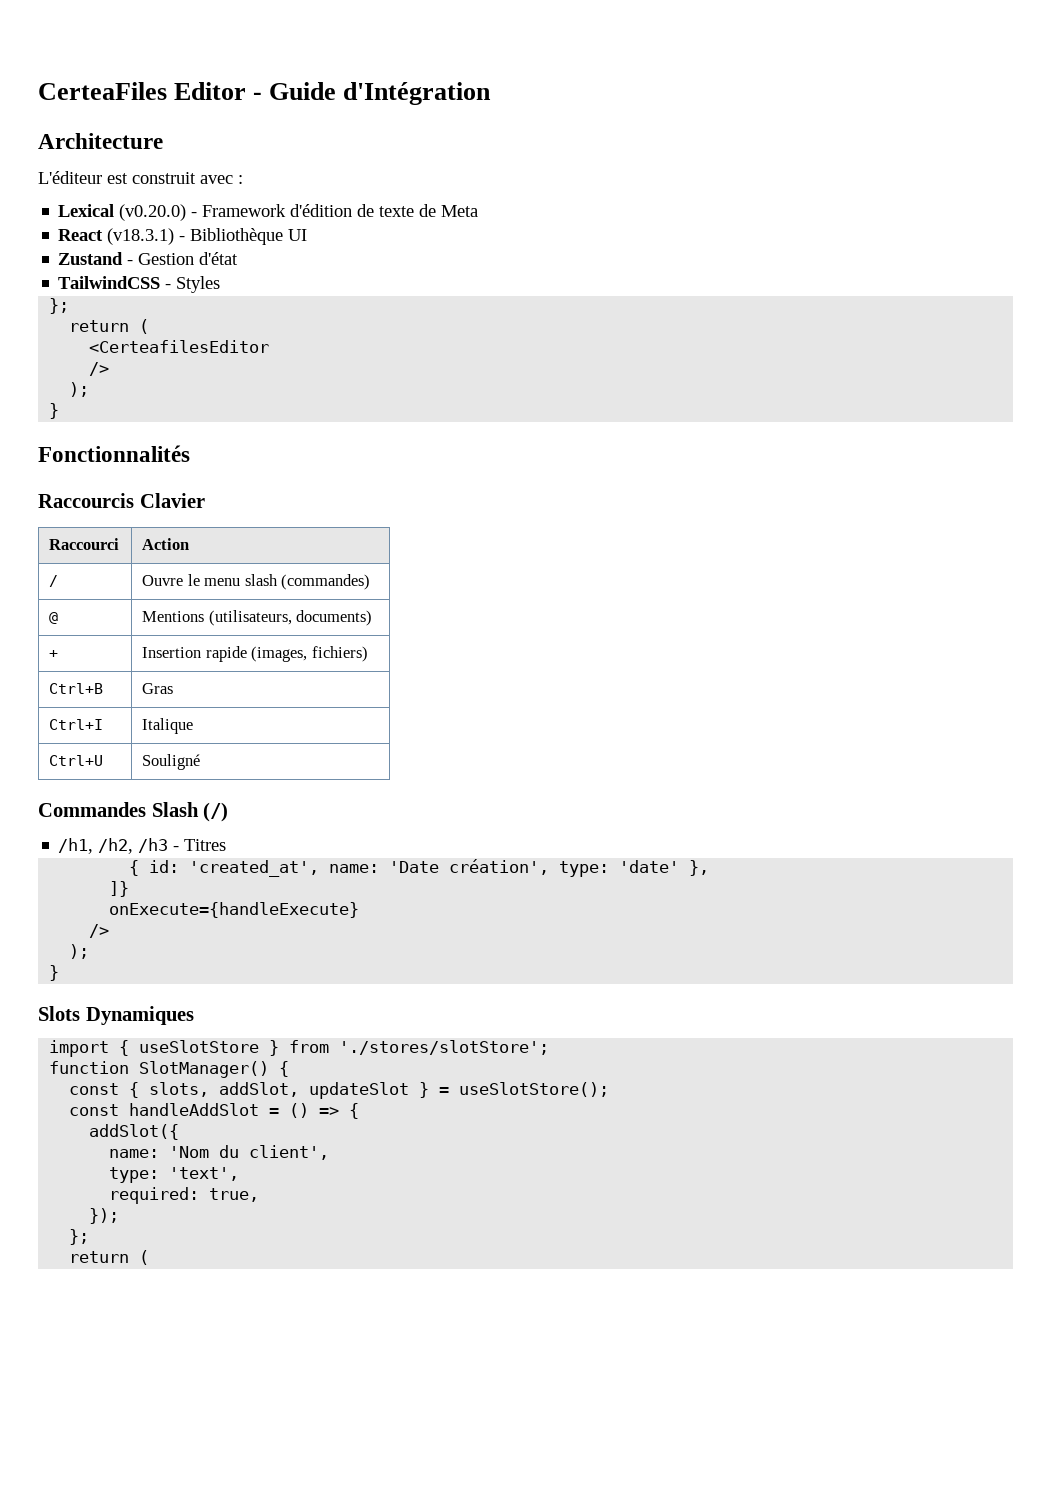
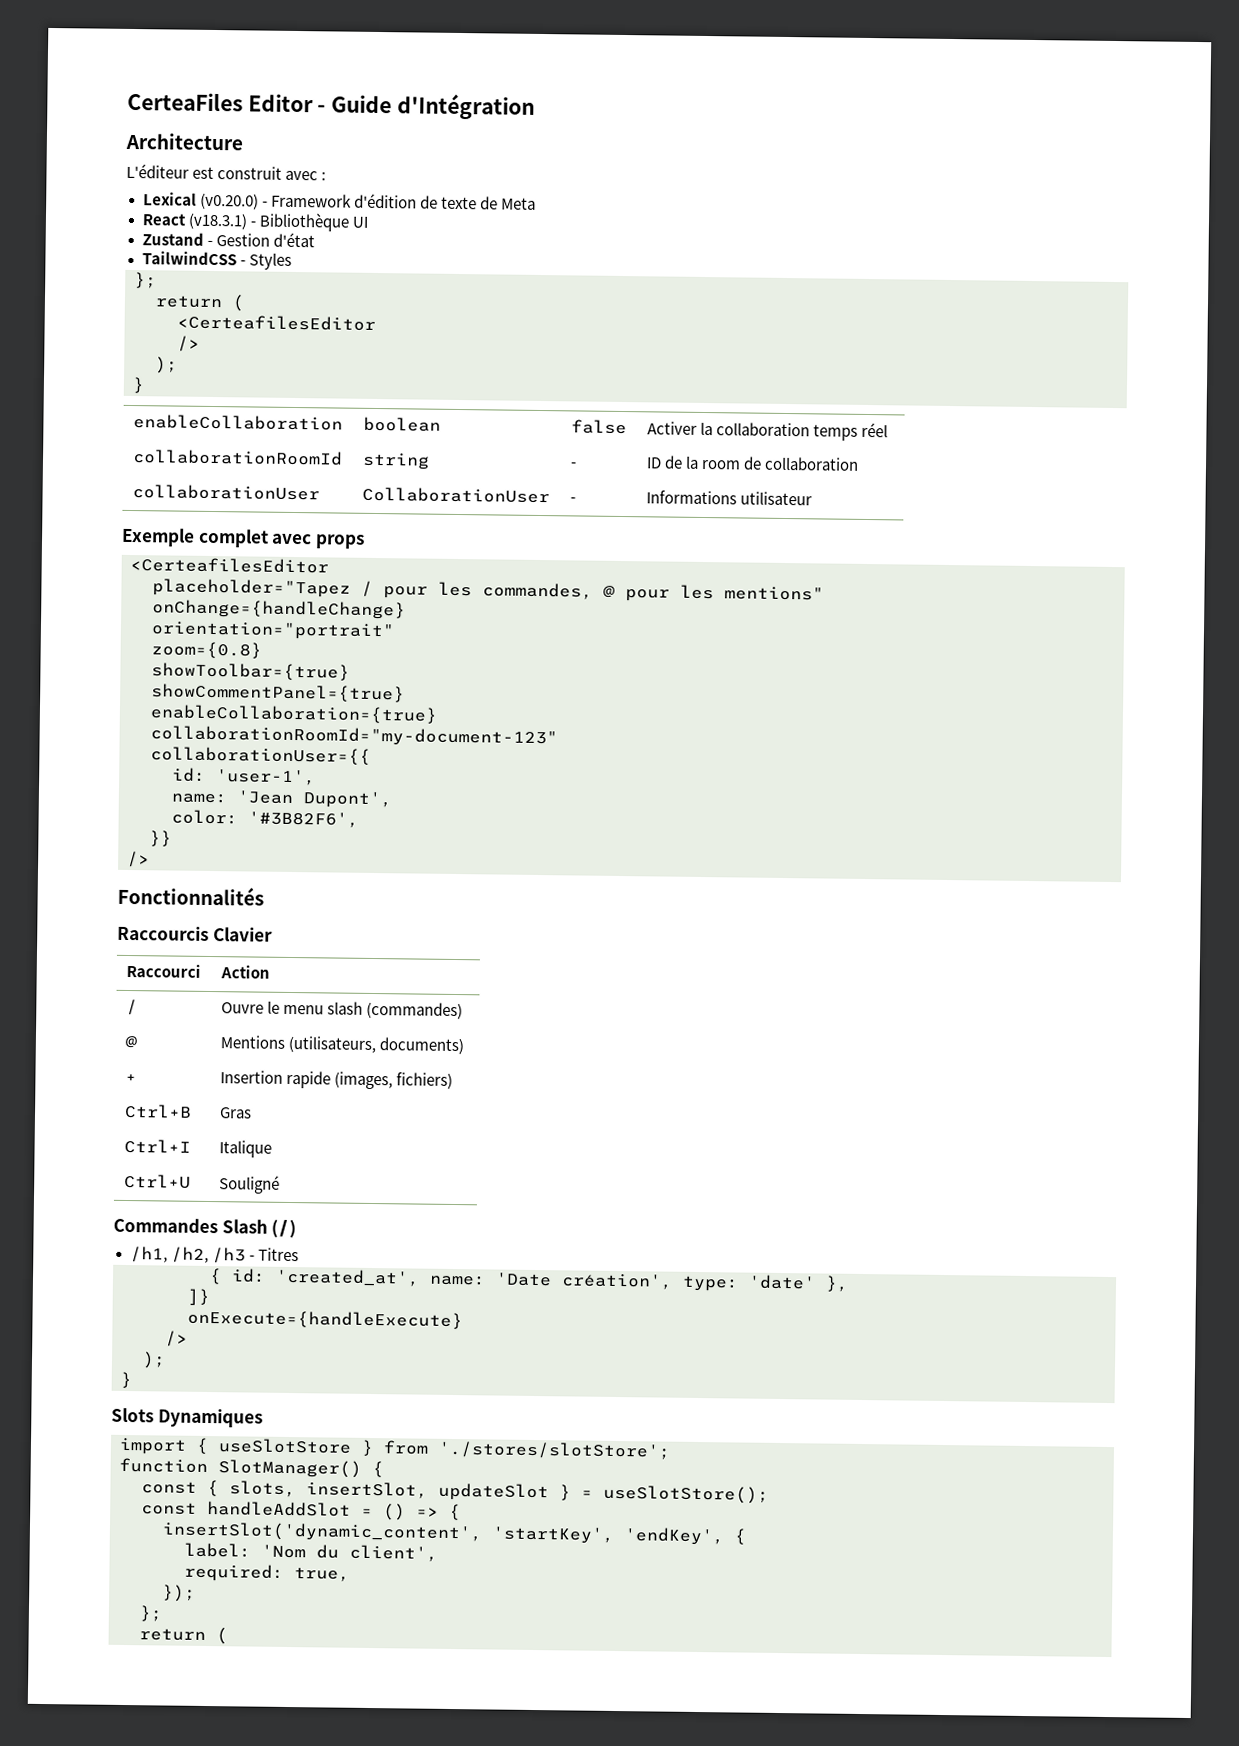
(60, 411) none -> [133,414,344,431] [363,416,442,432] [571,419,628,435] [647,421,889,441] [132,449,344,466] [362,452,431,470] [570,462,578,468] [646,455,860,471] [132,484,321,501] [362,486,551,504] [570,497,577,503] [646,490,813,506] [121,527,365,549] [130,557,329,574] [152,578,824,602] [152,599,406,620] [151,621,395,641] [151,641,262,659] [151,662,350,681] [151,683,405,703] [150,704,438,724] [150,725,558,748] [150,746,371,765] [172,767,316,786] [171,790,392,809] [171,809,359,828] [149,830,172,847] [127,850,150,868] // enableCollaboration | boolean | false | Activer la collaboration temps réel // collaborationRoomId | string | - | ID de la room de collaboration // collaborationUser | CollaborationUser | - | Informations utilisateur // Exemple complet avec props // <CerteafilesEditor // placeholder="Tapez / pour les commandes, @ pour les mentions" // onChange={handleChange} // orientation="portrait" // zoom={0.8} // showToolbar={true} // showCommentPanel={true} // enableCollaboration={true} // collaborationRoomId="my-document-123" // collaborationUser={{ // id: 'user-1', // name: 'Jean Dupont', // color: '#3B82F6', // }} // />
[219,1082,300,1097] addSlot, -> [306,1481,428,1499] insertSlot,
[89,1124,180,1140] [109,1149,160,1158] addSlot({ // name: -> [162,1521,747,1546] [184,1542,251,1558] insertSlot('dynamic_content', 'startKey', 'endKey', { // label:
[109,1167,240,1183] // type: 'text', -> (438, 1553) none

